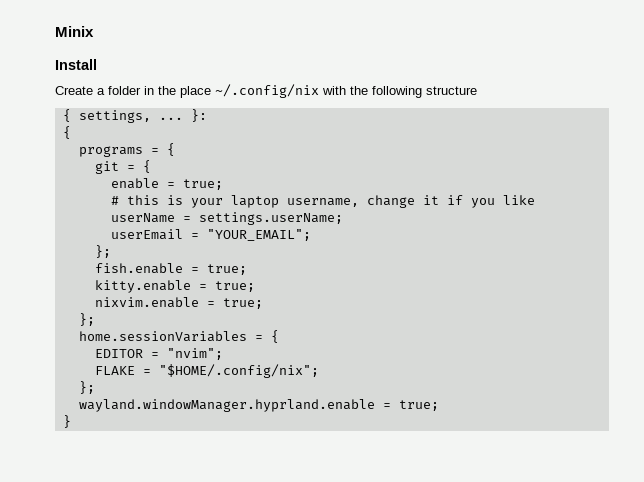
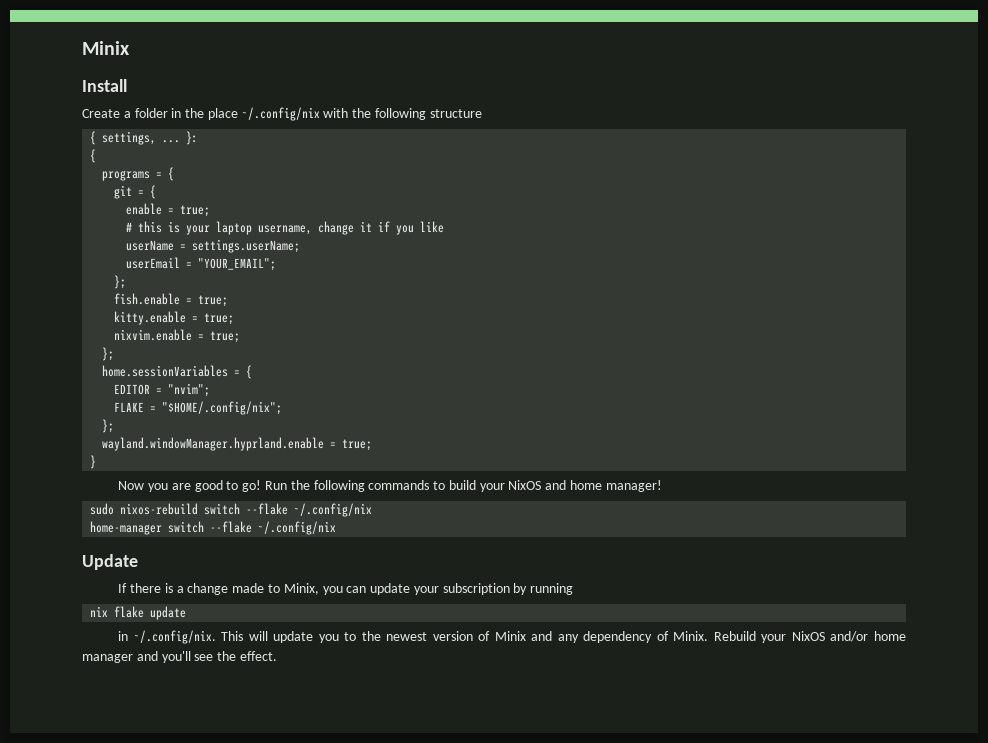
(71, 421) none -> [118,480,662,492] [90,503,373,517] [90,521,337,535] [82,554,138,570] [118,583,574,595] [90,606,187,620] [118,630,907,644] [82,651,277,663] // Now you are good to go! Run the following commands to build your NixOS and home manager! // sudo nixos-rebuild switch --flake ~/.config/nix // home-manager switch --flake ~/.config/nix // Update // If there is a change made to Minix, you can update your subscription by running // nix flake update // in ~/.config/nix. This will update you to the newest version of Minix and any dependency of Minix. Rebuild your NixOS and/or home manager and you'll see the effect.

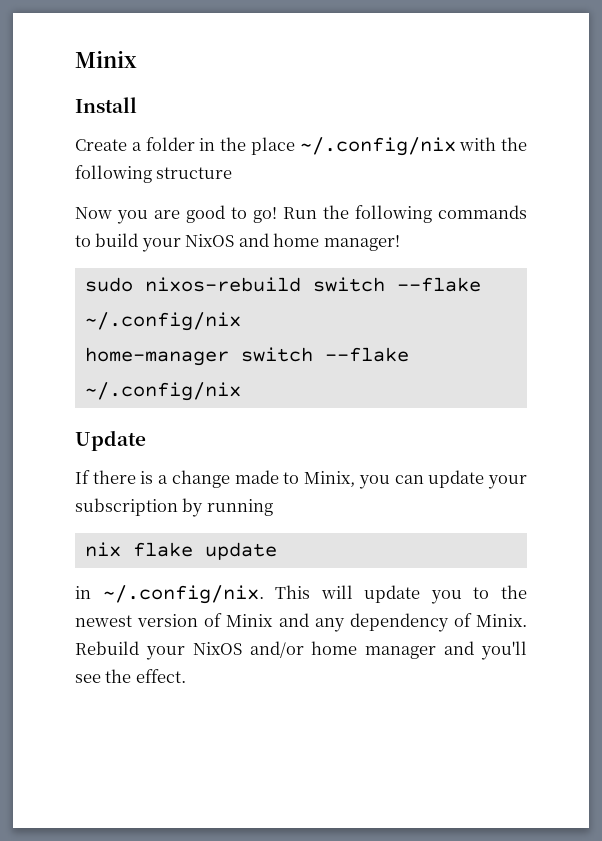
[90,131,199,145] [90,149,97,163] [102,167,175,181] [114,185,157,199] [126,203,211,217] [126,221,445,235] [126,239,301,253] [126,257,277,271] [114,275,127,289] [114,293,229,307] [114,311,235,325] [114,329,241,343] [102,347,115,361] [102,365,253,379] [114,383,211,397] [114,401,283,415] [102,419,115,433] [102,437,373,451] [90,455,97,469] // { settings, ... }: // { // programs = { // git = { // enable = true; // # this is your laptop username, change it if you like // userName = settings.userName; // userEmail = "YOUR_EMAIL"; // }; // fish.enable = true; // kitty.enable = true; // nixvim.enable = true; // }; // home.sessionVariables = { // EDITOR = "nvim"; // FLAKE = "$HOME/.config/nix"; // }; // wayland.windowManager.hyprland.enable = true; // } -> (233, 173) none

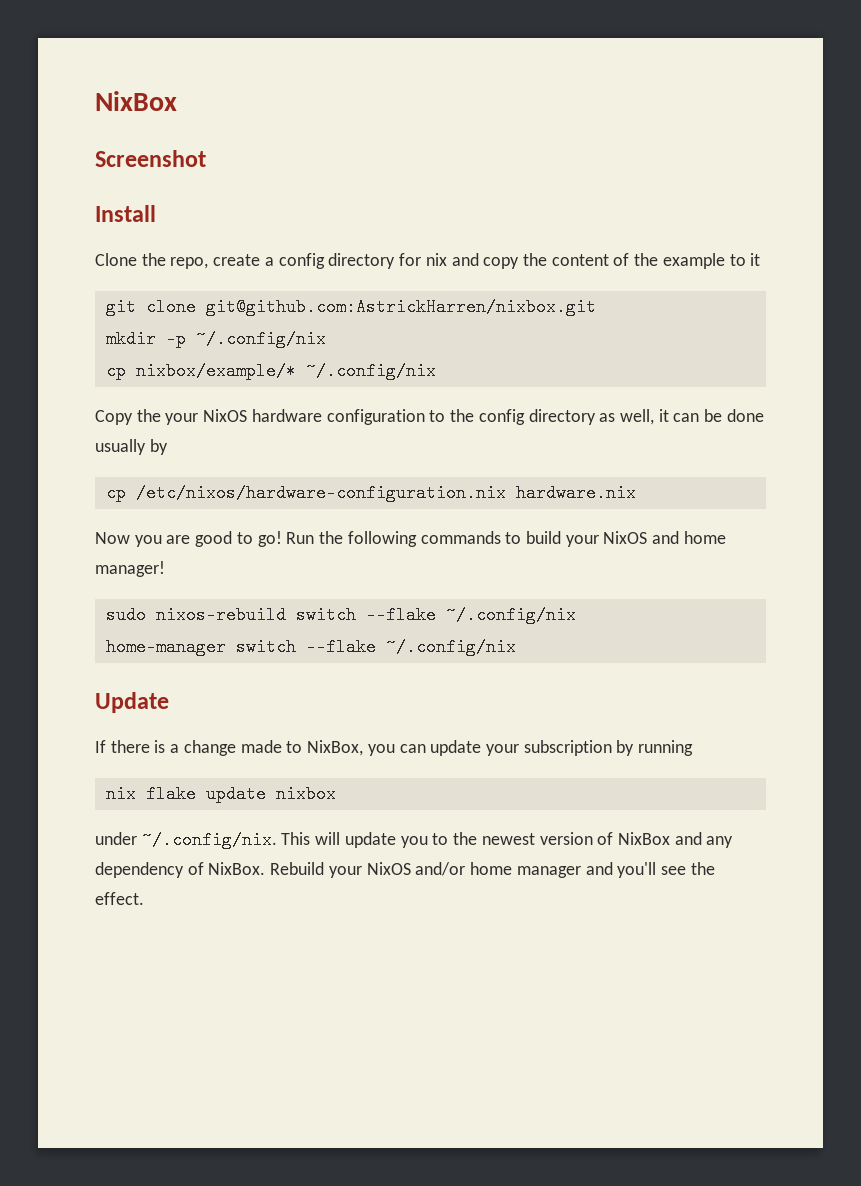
[75,50,137,68] Minix -> [95,91,177,111] [95,150,206,167] NixBox // Screenshot
[75,137,527,156] [75,165,233,183] Create a folder in the place ~/.config/nix with the following structure -> [95,253,761,269] [105,298,596,316] [105,330,326,348] [105,362,436,380] [95,409,764,425] [95,439,168,455] [105,484,636,502] Clone the repo, create a config directory for nix and copy the content of the example to it // git clone git@github.com:AstrickHarren/nixbox.git // mkdir -p ~/.config/nix // cp nixbox/example/* ~/.config/nix // Copy the your NixOS hardware configuration to the config directory as well, it can be done usually by // cp /etc/nixos/hardware-configuration.nix hardware.nix
[304,471,356,487] Minix, -> [307,740,364,756] NixBox,
[75,586,91,599] // in -> [275,785,336,803] [95,832,137,845] nixbox // under
[226,614,274,627] Minix -> [617,832,670,845] NixBox
[476,614,527,627] Minix. -> [208,862,266,875] NixBox.

